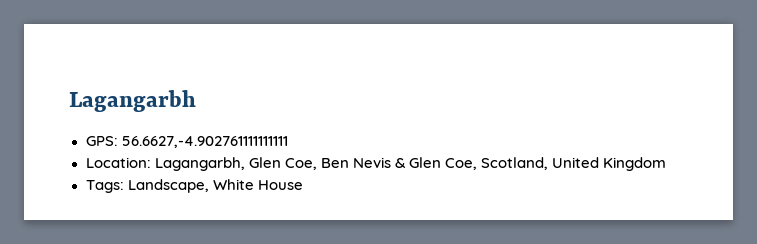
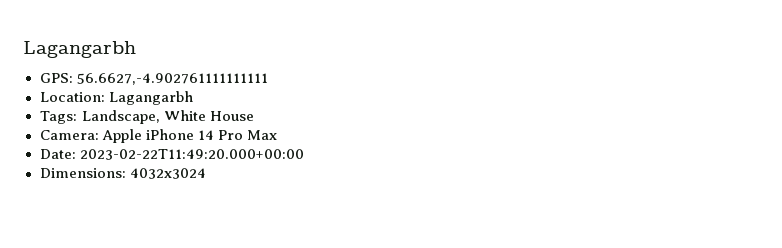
[154,157,667,171] [85,179,303,193] Lagangarbh, Glen Coe, Ben Nevis & Glen Coe, Scotland, United Kingdom // Tags: Landscape, White House -> [108,91,193,105] [39,110,254,124] [39,129,277,143] [39,149,304,160] [39,168,206,179] Lagangarbh // Tags: Landscape, White House // Camera: Apple iPhone 14 Pro Max // Date: 2023-02-22T11:49:20.000+00:00 // Dimensions: 4032x3024

